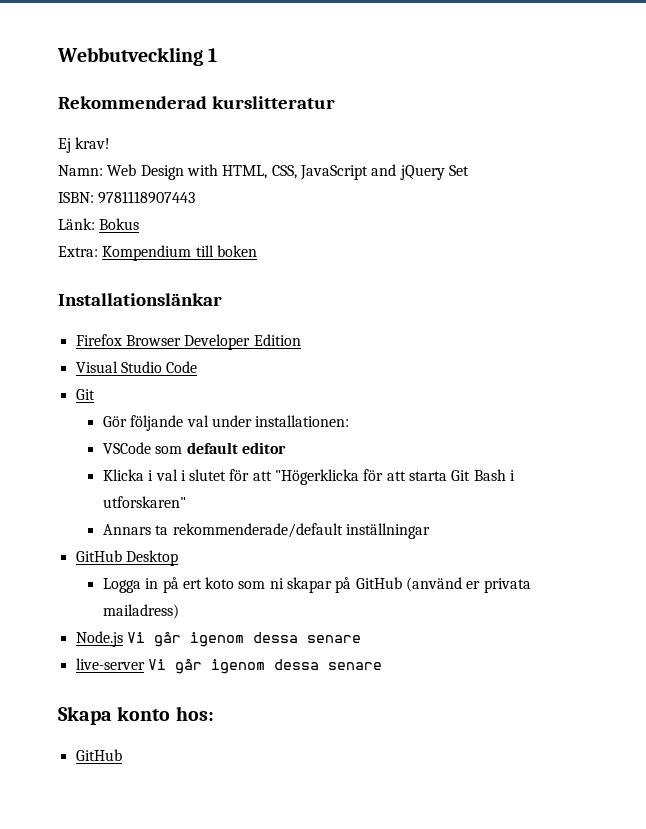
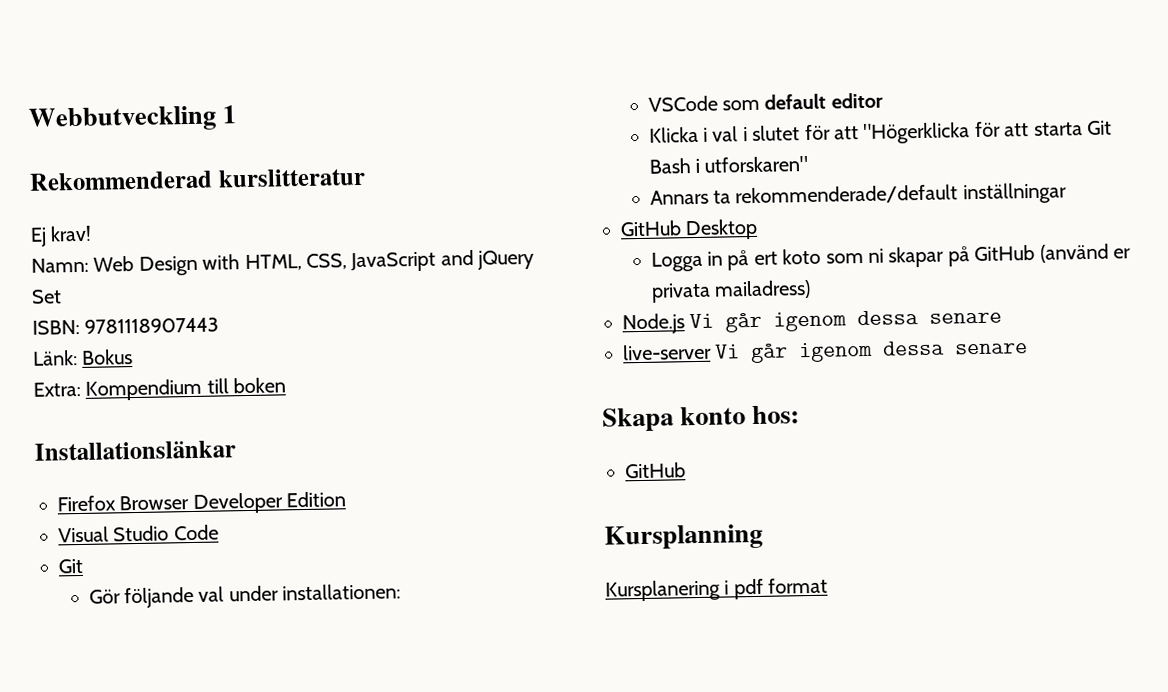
(122, 755) none -> [604,523,763,551] [605,577,829,602] // Kursplanning // Kursplanering i pdf format

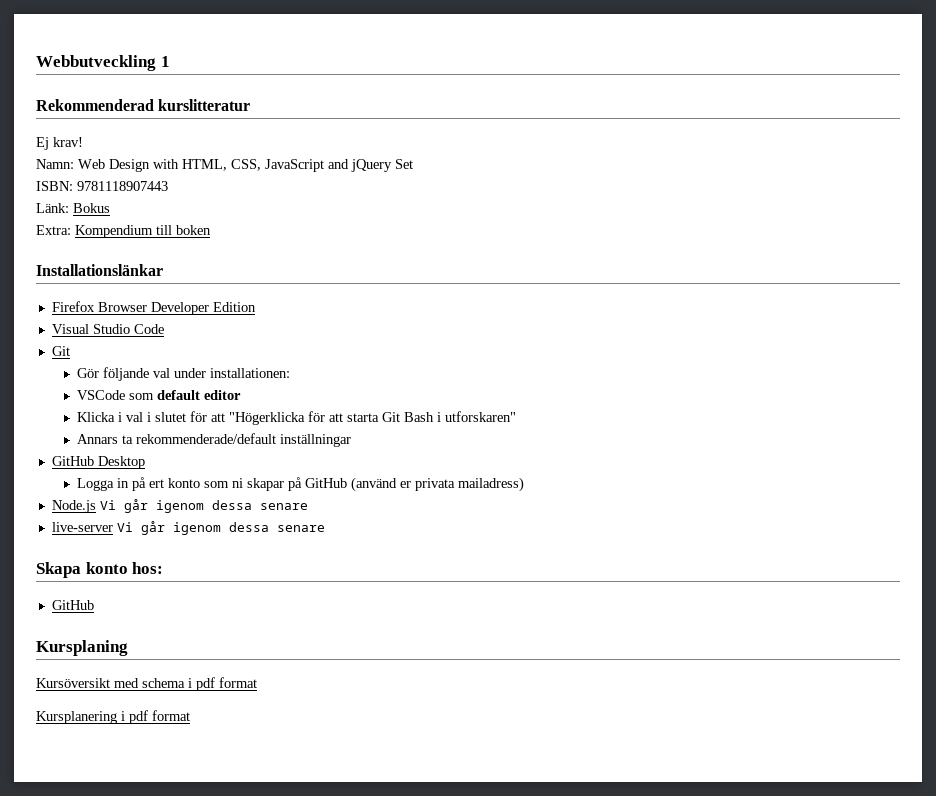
[782,248,822,265] koto -> [168,478,201,488] konto
[604,523,763,551] Kursplanning -> [36,640,128,656] [36,677,257,691] Kursplaning // Kursöversikt med schema i pdf format

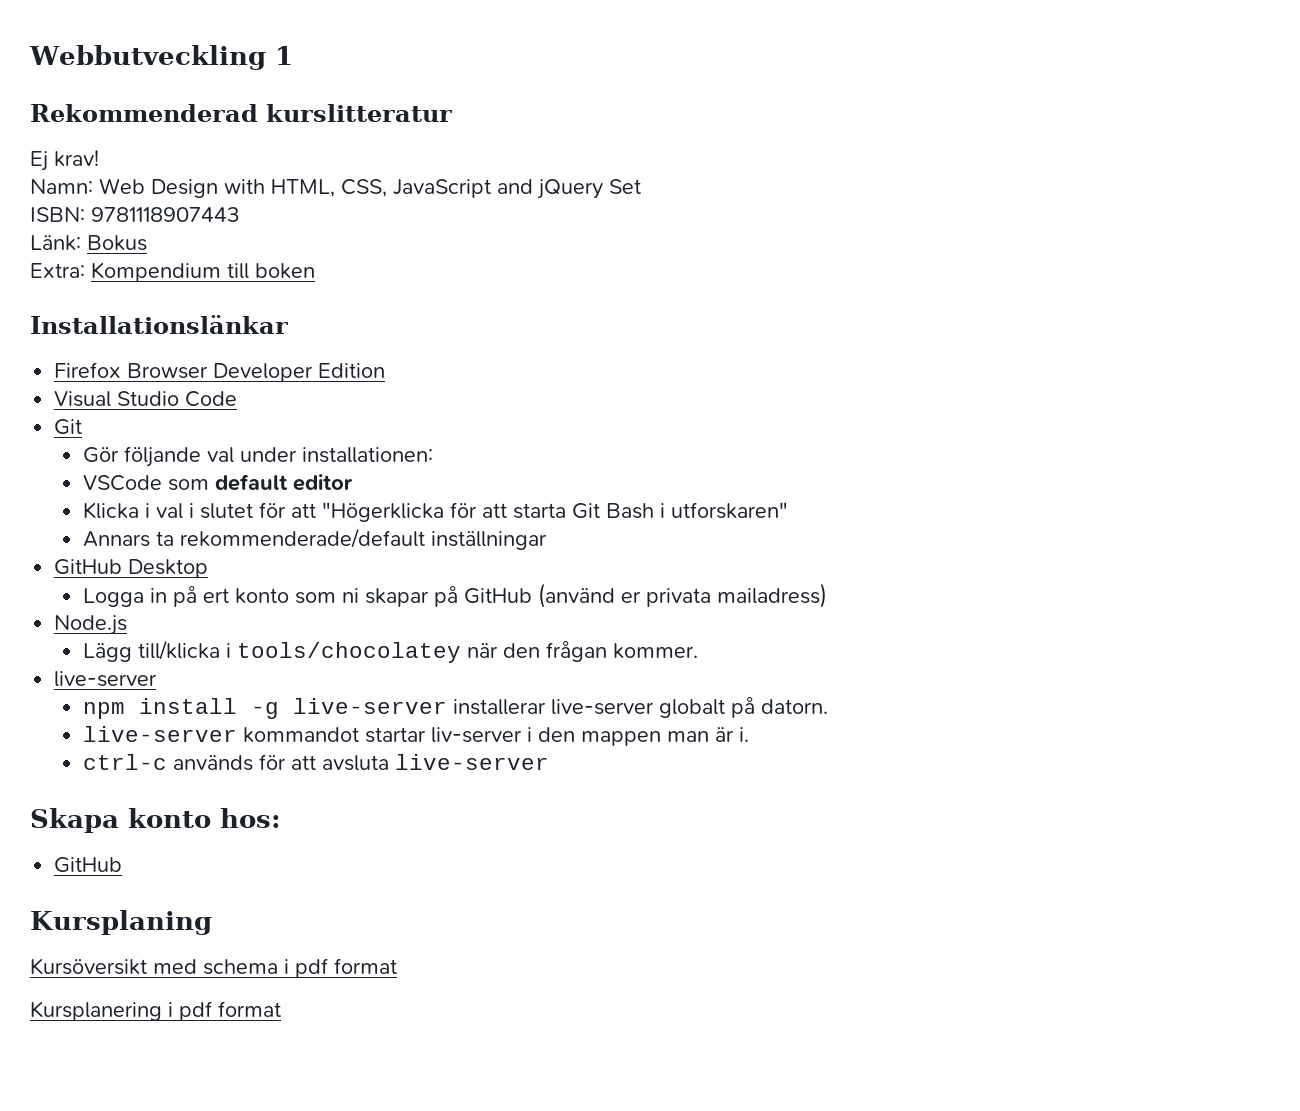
[99,499,308,513] [51,521,325,535] Vi går igenom dessa senare // live-server Vi går igenom dessa senare -> [83,640,699,663] [54,671,158,687] [83,697,829,719] [83,726,750,746] [83,754,550,771] // Lägg till/klicka i tools/chocolatey när den frågan kommer. // live-server // npm install -g live-server installerar live-server globalt på datorn. // live-server kommandot startar liv-server i den mappen man är i. // ctrl-c används för att avsluta live-server

